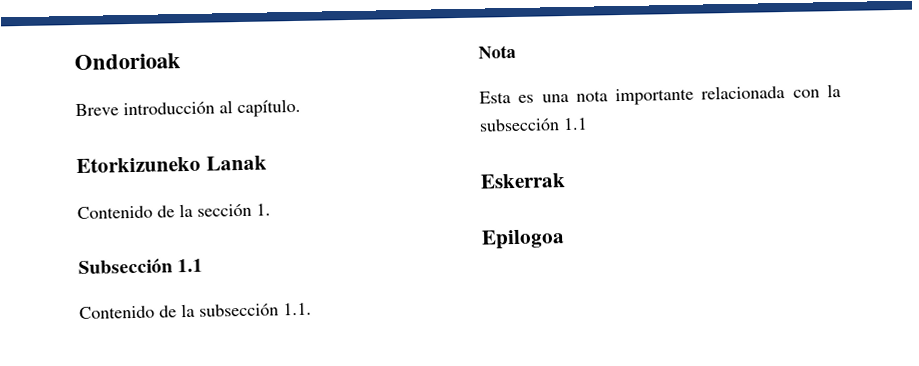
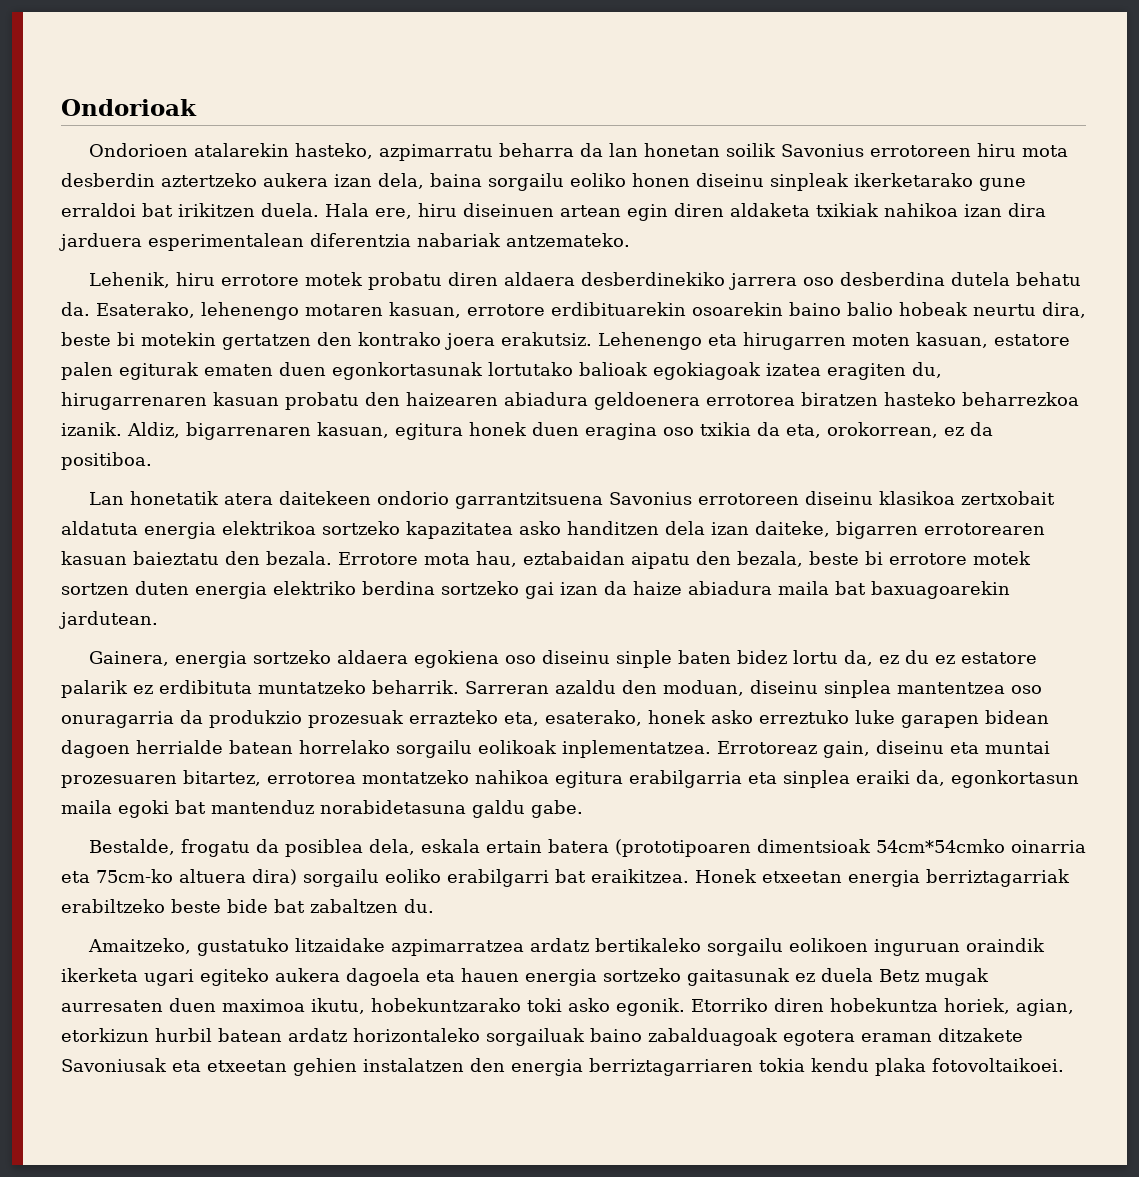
[75,98,301,118] [76,155,267,174] [77,203,271,220] [78,258,204,274] [79,302,312,319] [478,44,516,59] [479,84,841,106] [479,117,588,132] [480,173,566,189] [481,229,565,250] Breve introducción al capítulo. // Etorkizuneko Lanak // Contenido de la sección 1. // Subsección 1.1 // Contenido de la subsección 1.1. // Nota // Esta es una nota importante relacionada con la subsección 1.1 // Eskerrak // Epilogoa -> [88,143,1068,161] [61,173,1026,191] [61,203,1046,221] [59,233,630,251] [88,272,1081,290] [61,302,1086,320] [61,332,1070,350] [61,362,942,380] [61,392,1079,410] [61,422,993,440] [61,452,152,470] [88,491,1055,509] [61,521,1045,539] [61,551,1031,569] [61,581,1010,599] [59,611,158,629] [88,650,1037,668] [61,680,1042,698] [61,710,1049,728] [61,740,1050,758] [61,770,1079,788] [61,800,583,818] [88,839,1086,857] [61,869,1070,887] [61,899,434,913] [87,938,1045,956] [61,968,989,986] [61,998,1074,1016] [61,1028,1023,1046] [61,1058,1064,1076] Ondorioen atalarekin hasteko, azpimarratu beharra da lan honetan soilik Savonius errotoreen hiru mota desberdin aztertzeko aukera izan dela, baina sorgailu eoliko honen diseinu sinpleak ikerketarako gune erraldoi bat irikitzen duela. Hala ere, hiru diseinuen artean egin diren aldaketa txikiak nahikoa izan dira jarduera esperimentalean diferentzia nabariak antzemateko. // Lehenik, hiru errotore motek probatu diren aldaera desberdinekiko jarrera oso desberdina dutela behatu da. Esaterako, lehenengo motaren kasuan, errotore erdibituarekin osoarekin baino balio hobeak neurtu dira, beste bi motekin gertatzen den kontrako joera erakutsiz. Lehenengo eta hirugarren moten kasuan, estatore palen egiturak ematen duen egonkortasunak lortutako balioak egokiagoak izatea eragiten du, hirugarrenaren kasuan probatu den haizearen abiadura geldoenera errotorea biratzen hasteko beharrezkoa izanik. Aldiz, bigarrenaren kasuan, egitura honek duen eragina oso txikia da eta, orokorrean, ez da positiboa. // Lan honetatik atera daitekeen ondorio garrantzitsuena Savonius errotoreen diseinu klasikoa zertxobait aldatuta energia elektrikoa sortzeko kapazitatea asko handitzen dela izan daiteke, bigarren errotorearen kasuan baieztatu den bezala. Errotore mota hau, eztabaidan aipatu den bezala, beste bi errotore motek sortzen duten energia elektriko berdina sortzeko gai izan da haize abiadura maila bat baxuagoarekin jardutean. // Gainera, energia sortzeko aldaera egokiena oso diseinu sinple baten bidez lortu da, ez du ez estatore palarik ez erdibituta muntatzeko beharrik. Sarreran azaldu den moduan, diseinu sinplea mantentzea oso onuragarria da produkzio prozesuak errazteko eta, esaterako, honek asko erreztuko luke garapen bidean dagoen herrialde batean horrelako sorgailu eolikoak inplementatzea. Errotoreaz gain, diseinu eta muntai prozesuaren bitartez, errotorea montatzeko nahikoa egitura erabilgarria eta sinplea eraiki da, egonkortasun maila egoki bat mantenduz norabidetasuna galdu gabe. // Bestalde, frogatu da posiblea dela, eskala ertain batera (prototipoaren dimentsioak 54cm*54cmko oinarria eta 75cm-ko altuera dira) sorgailu eoliko erabilgarri bat eraikitzea. Honek etxeetan energia berriztagarriak erabiltzeko beste bide bat zabaltzen du. // Amaitzeko, gustatuko litzaidake azpimarratzea ardatz bertikaleko sorgailu eolikoen inguruan oraindik ikerketa ugari egiteko aukera dagoela eta hauen energia sortzeko gaitasunak ez duela Betz mugak aurresaten duen maximoa ikutu, hobekuntzarako toki asko egonik. Etorriko diren hobekuntza horiek, agian, etorkizun hurbil batean ardatz horizontaleko sorgailuak baino zabalduagoak egotera eraman ditzakete Savoniusak eta etxeetan gehien instalatzen den energia berriztagarriaren tokia kendu plaka fotovoltaikoei.

